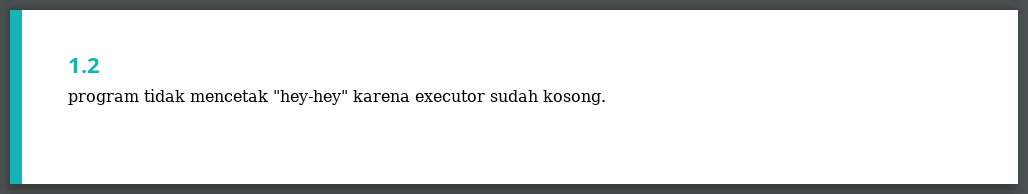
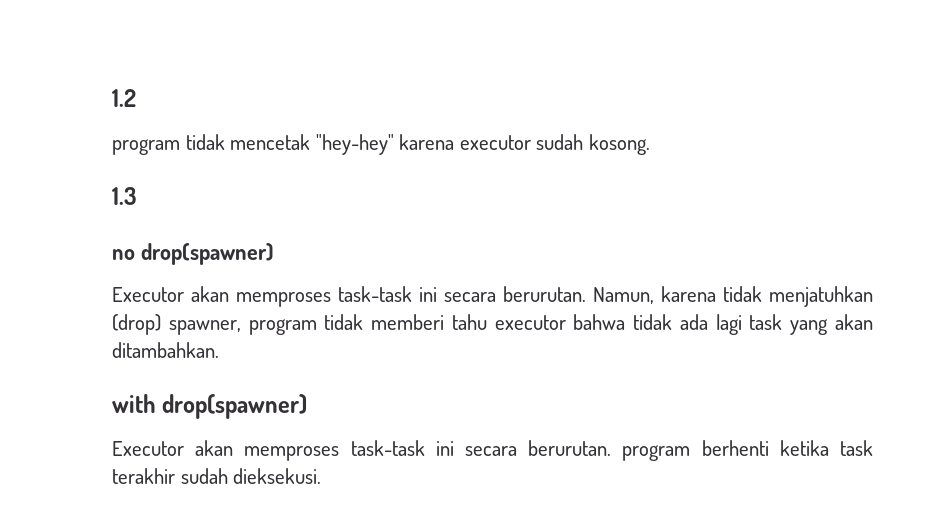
(606, 97) none -> [112,187,137,205] [112,243,274,265] [112,286,873,307] [112,314,874,335] [112,342,219,358] [112,394,308,419] [112,440,874,461] [112,468,322,484] // 1.3 // no drop(spawner) // Executor akan memproses task-task ini secara berurutan. Namun, karena tidak menjatuhkan (drop) spawner, program tidak memberi tahu executor bahwa tidak ada lagi task yang akan ditambahkan. // with drop(spawner) // Executor akan memproses task-task ini secara berurutan. program berhenti ketika task terakhir sudah dieksekusi.

